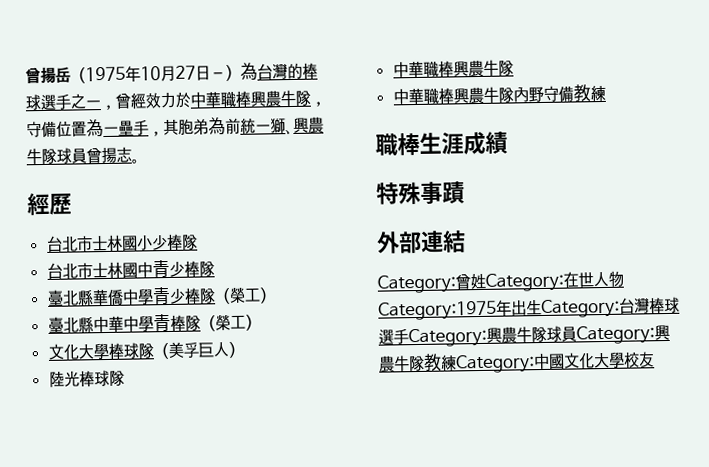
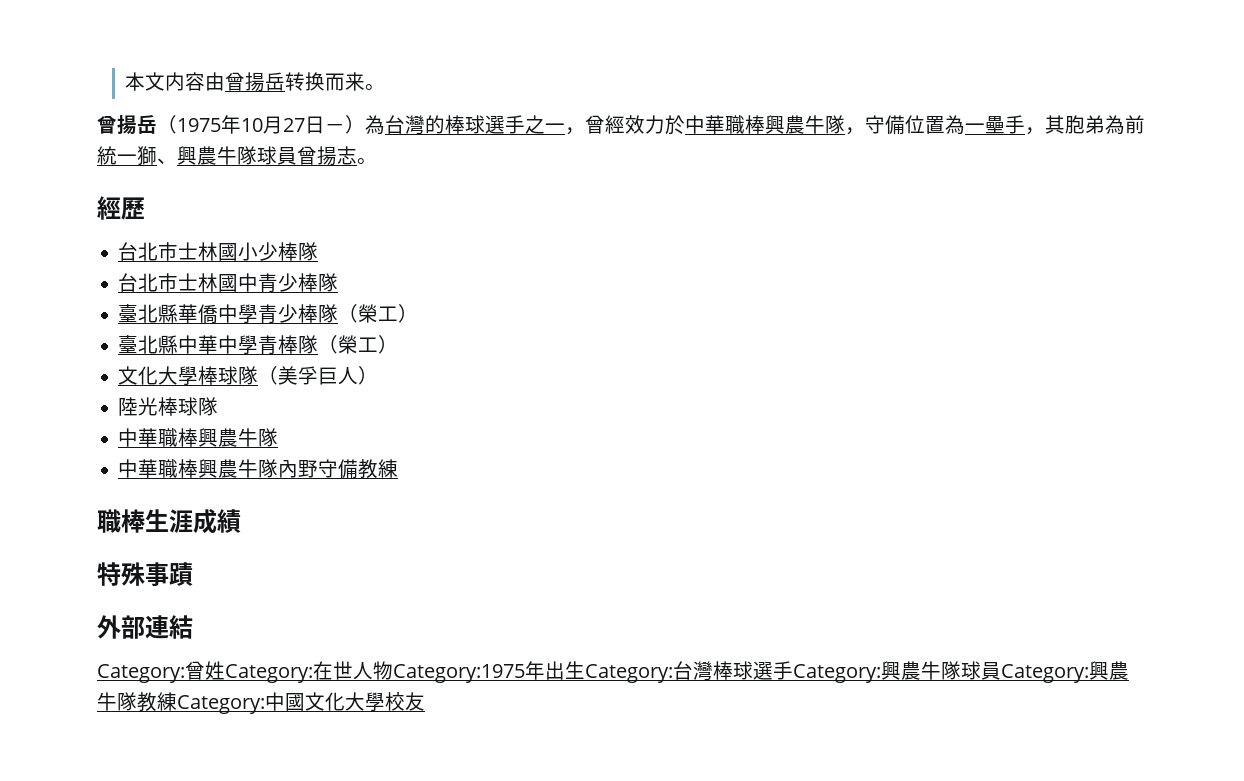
(25, 75) none -> [125,72,386,92] 本文内容由曾揚岳转换而来。 //

